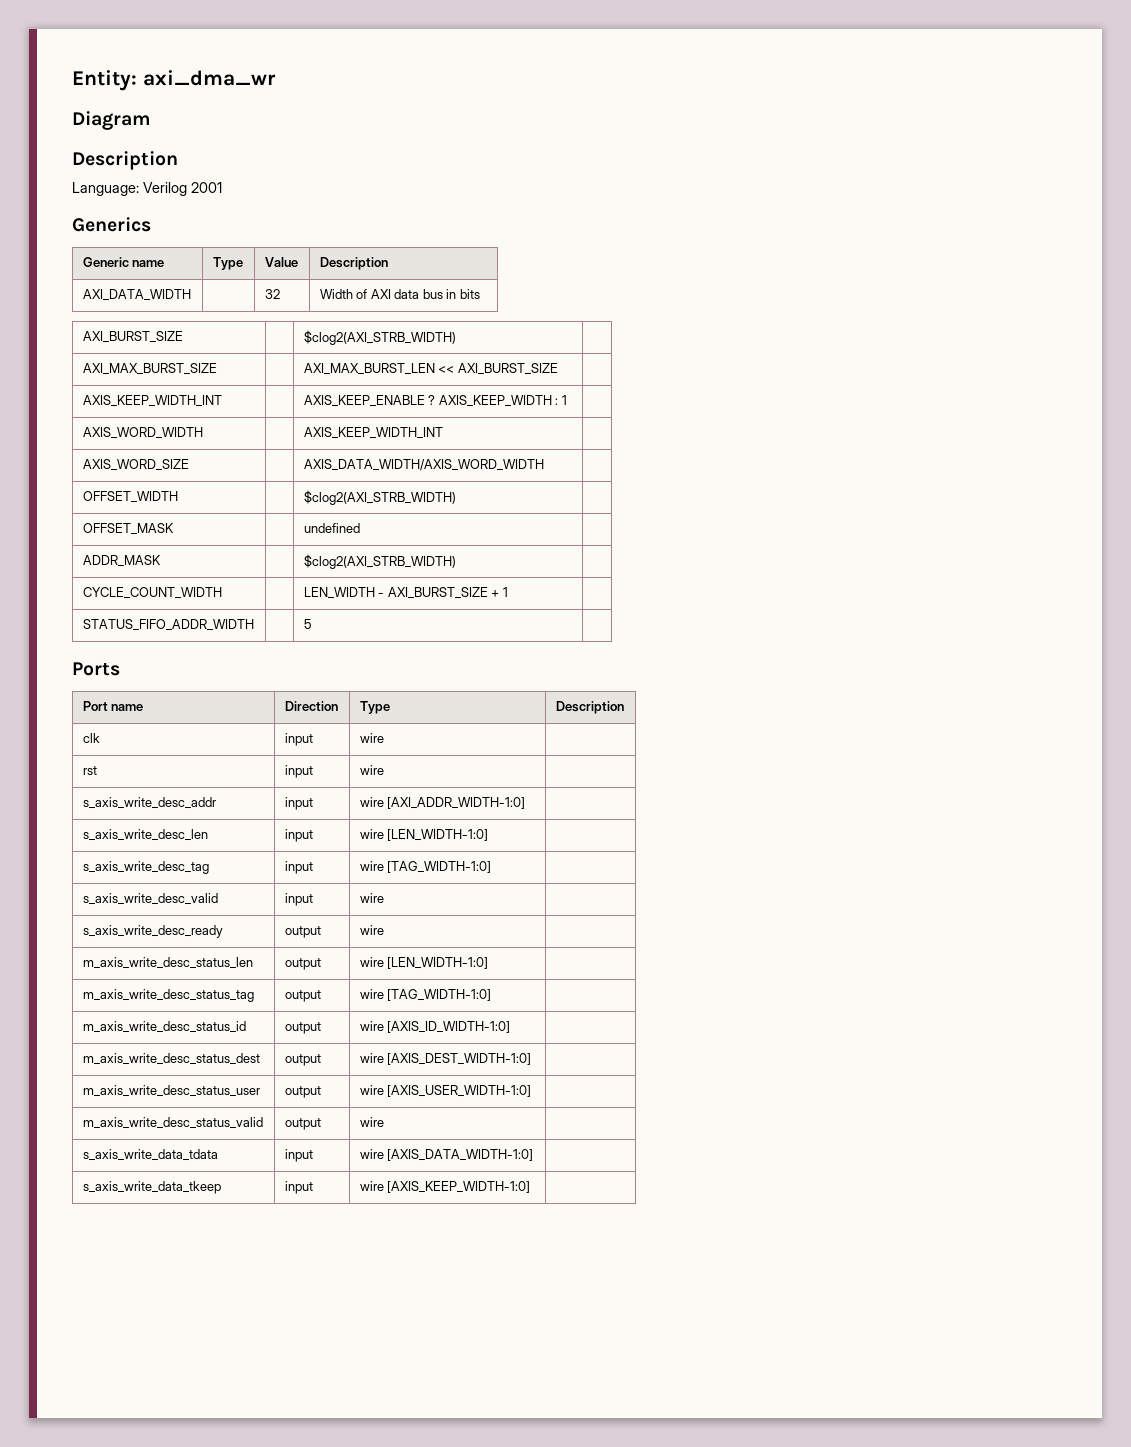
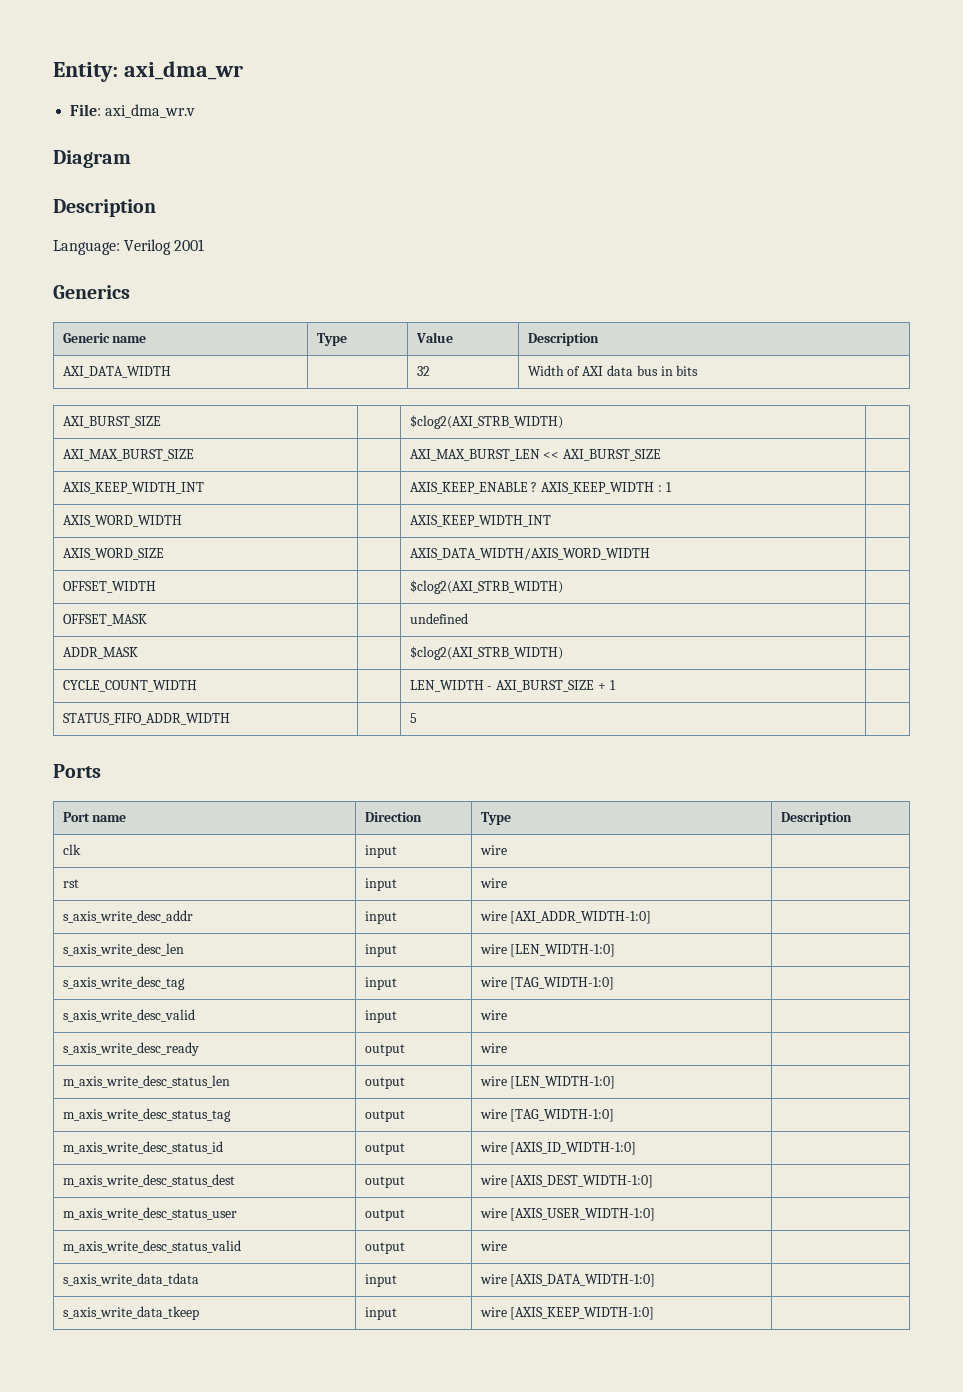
(276, 78) none -> [70,104,196,118] // File: axi_dma_wr.v

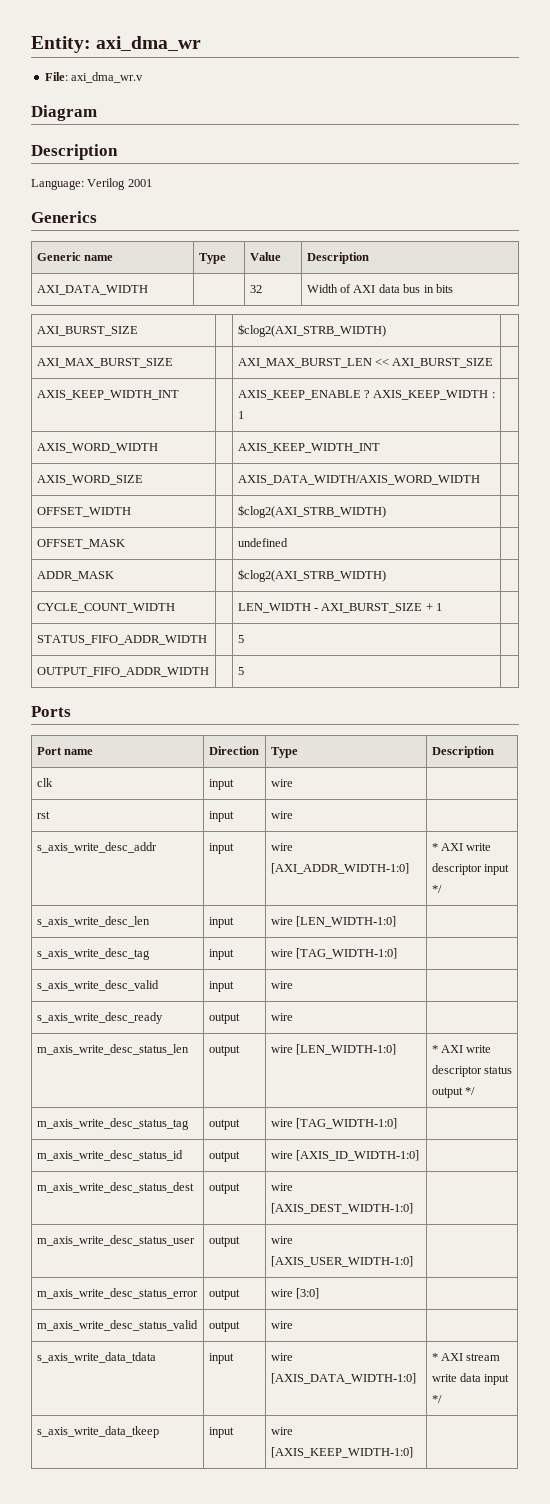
(417, 718) none -> [36,667,209,677] [237,667,244,675] // OUTPUT_FIFO_ADDR_WIDTH | | 5 |
(652, 917) none -> [431,843,492,851] [431,863,510,875] [431,885,442,893] * AXI write descriptor input */
(616, 1082) none -> [431,1045,492,1053] [431,1065,513,1077] [431,1087,476,1098] * AXI write descriptor status output */
(656, 1214) none -> [36,1288,198,1299] [208,1289,240,1300] [270,1288,320,1299] // m_axis_write_desc_status_error | output | wire [3:0] |
(656, 1280) none -> [431,1353,501,1361] [431,1373,510,1385] [431,1395,442,1403] * AXI stream write data input */

